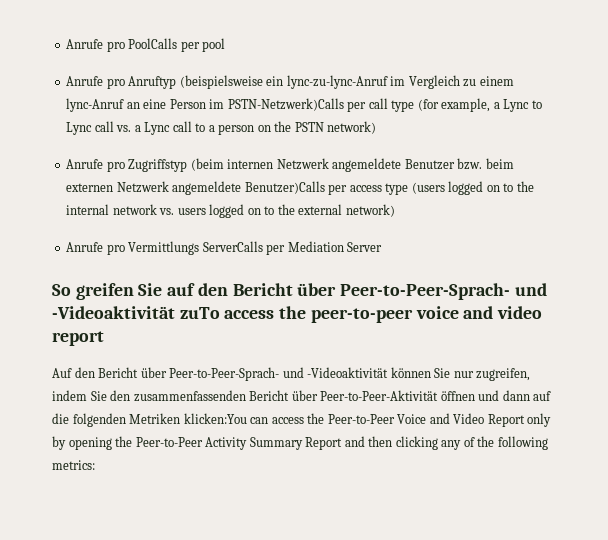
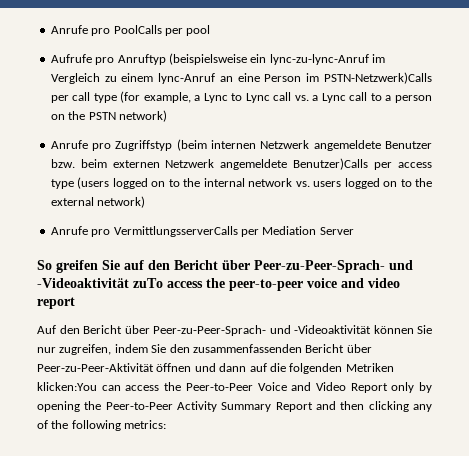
[66,76,104,86] Anrufe -> [50,54,92,63] Aufrufe
[128,241,263,255] Vermittlungs ServerCalls -> [113,226,238,237] VermittlungsserverCalls
[340,283,511,300] Peer-to-Peer-Sprach- -> [254,260,385,273] Peer-zu-Peer-Sprach-
[169,367,280,381] Peer-to-Peer-Sprach- -> [153,325,266,336] Peer-zu-Peer-Sprach-
[320,390,439,401] Peer-to-Peer-Aktivität -> [37,363,154,372] Peer-zu-Peer-Aktivität

